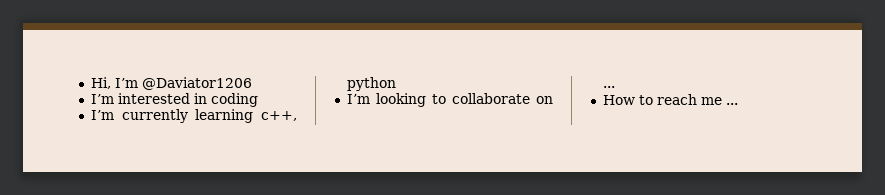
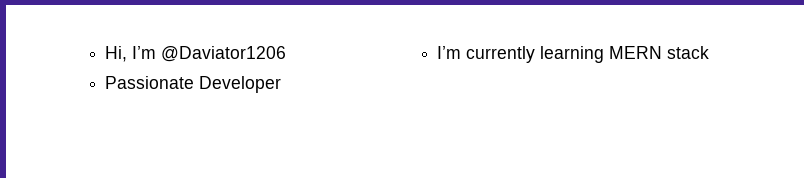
[90,93,258,107] I’m interested in coding -> [105,76,282,93] Passionate Developer
[261,111,297,121] [346,77,396,91] [346,93,553,107] [602,86,615,88] [602,94,738,105] c++, python // I’m looking to collaborate on ... // How to reach me ... -> [609,46,710,59] MERN stack

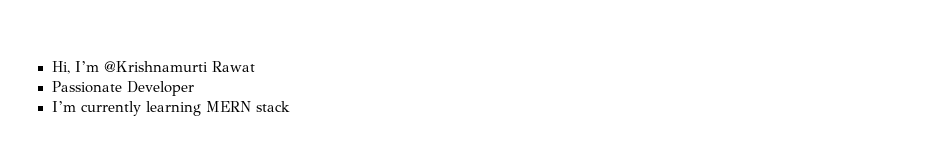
[161,46,287,62] @Daviator1206 -> [103,61,255,72] @Krishnamurti Rawat

